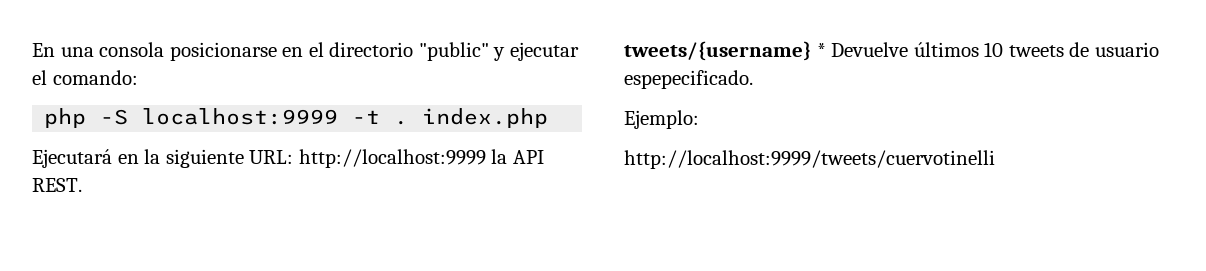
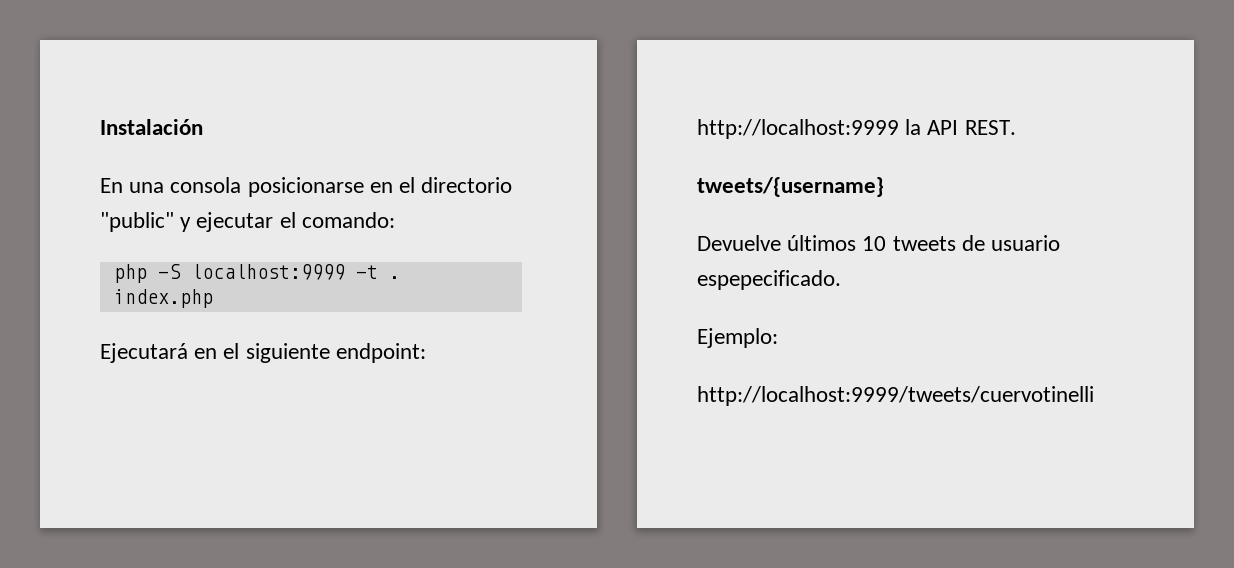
(32, 50) none -> [100,119,203,135] Instalación //
[144,149,294,168] la siguiente URL: -> [223,343,426,363] el siguiente endpoint:
[816,43,826,57] * -> (884, 187) //

